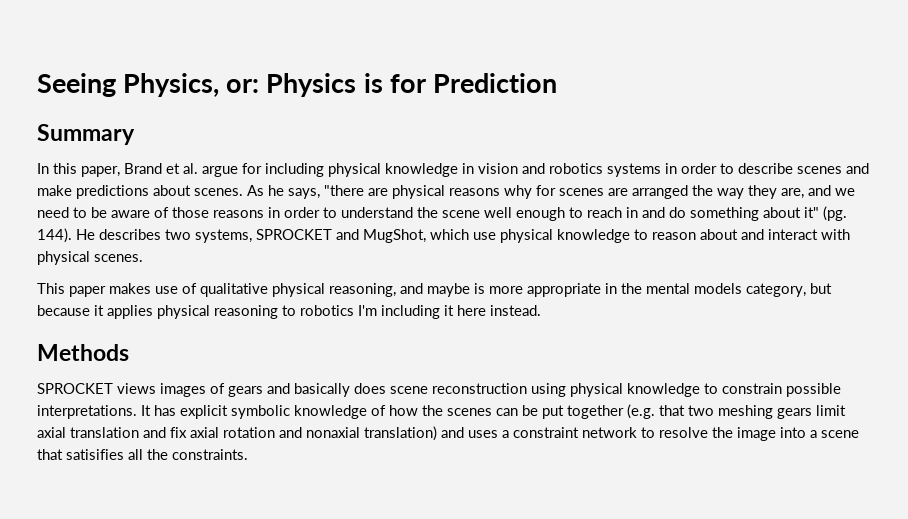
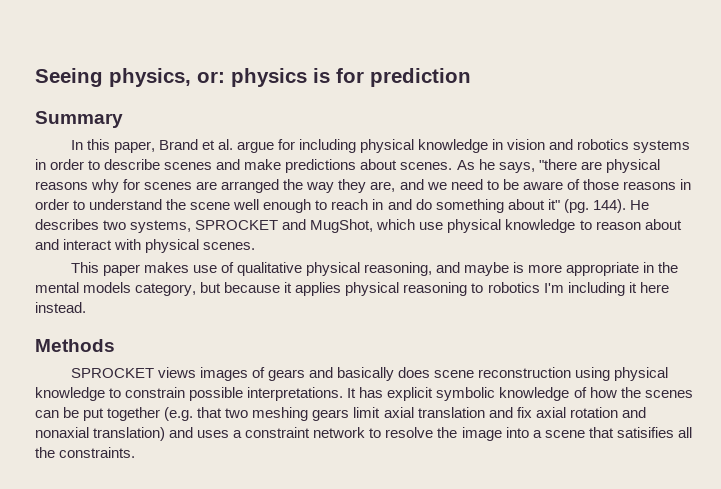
[123,73,357,97] Physics, or: Physics -> [109,68,307,87] physics, or: physics
[432,73,557,93] Prediction -> [370,68,471,87] prediction

